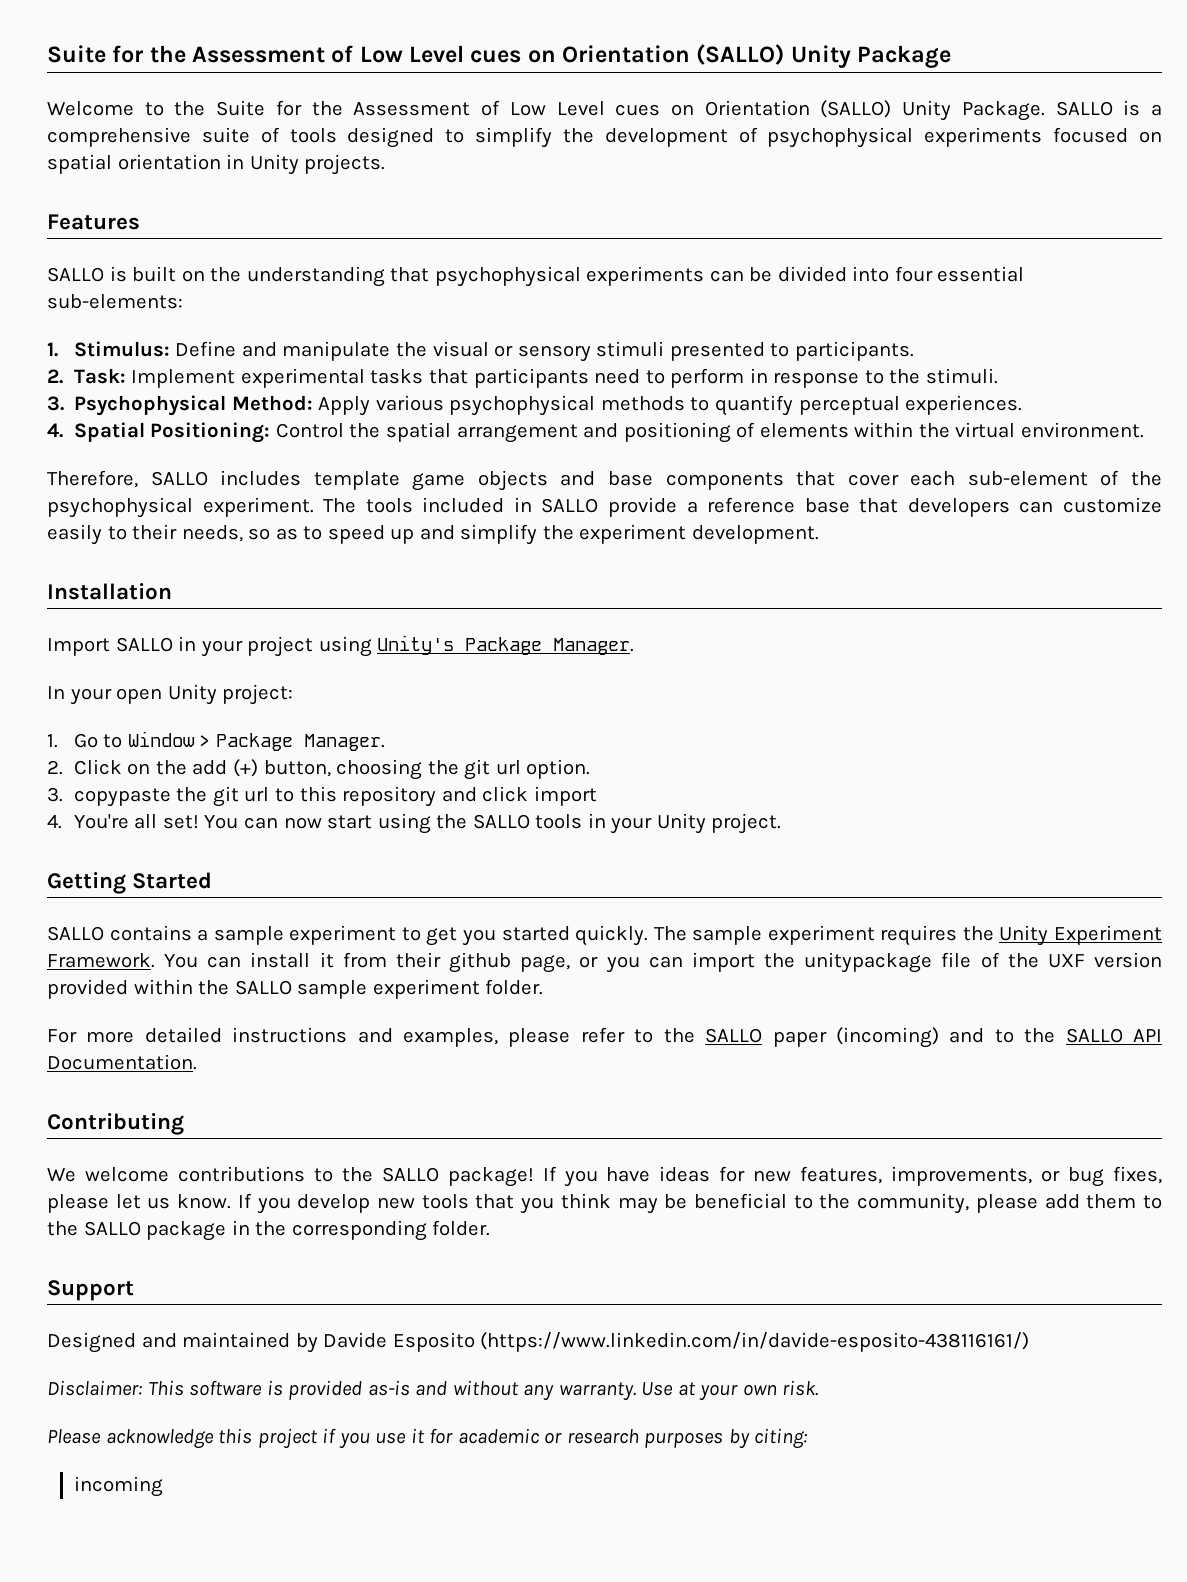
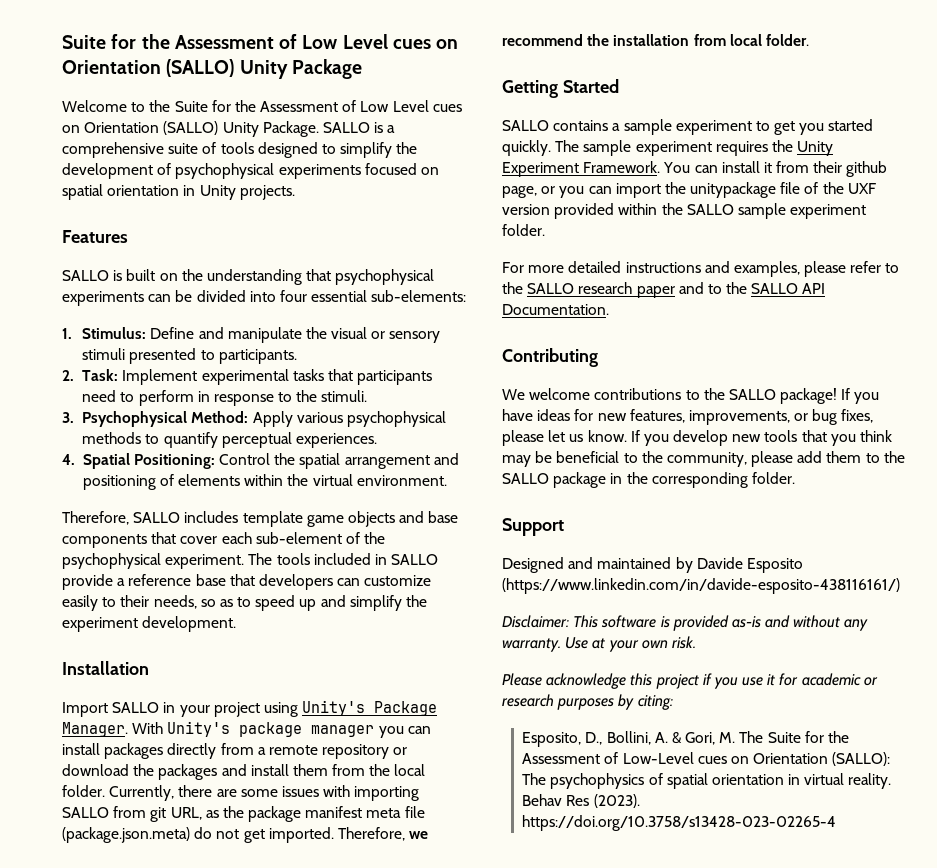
[47,684,294,705] [47,731,385,751] [47,759,591,780] [47,786,597,807] [47,813,782,834] // In your open Unity project: // 1. Go to Window > Package Manager. // 2. Click on the add (+) button, choosing the git url option. // 3. copypaste the git url to this repository and click import // 4. You're all set! You can now start using the SALLO tools in your Unity project. -> [132,721,431,738] [62,743,408,759] [62,764,426,780] [62,785,420,801] [62,806,425,822] [62,827,429,843] [502,34,809,46] With Unity's package manager you can install packages directly from a remote repository or download the packages and install them from the local folder. Currently, there are some issues with importing SALLO from git URL, as the package manifest meta file (package.json.meta) do not get imported. Therefore, we recommend the installation from local folder.
[772,1027,939,1048] paper (incoming) -> [578,282,675,298] research paper
[73,1476,163,1497] incoming -> [522,731,850,747] [522,752,891,766] [522,773,892,789] [522,794,640,808] [522,815,837,831] Esposito, D., Bollini, A. & Gori, M. The Suite for the Assessment of Low-Level cues on Orientation (SALLO): The psychophysics of spatial orientation in virtual reality. Behav Res (2023). https://doi.org/10.3758/s13428-023-02265-4

